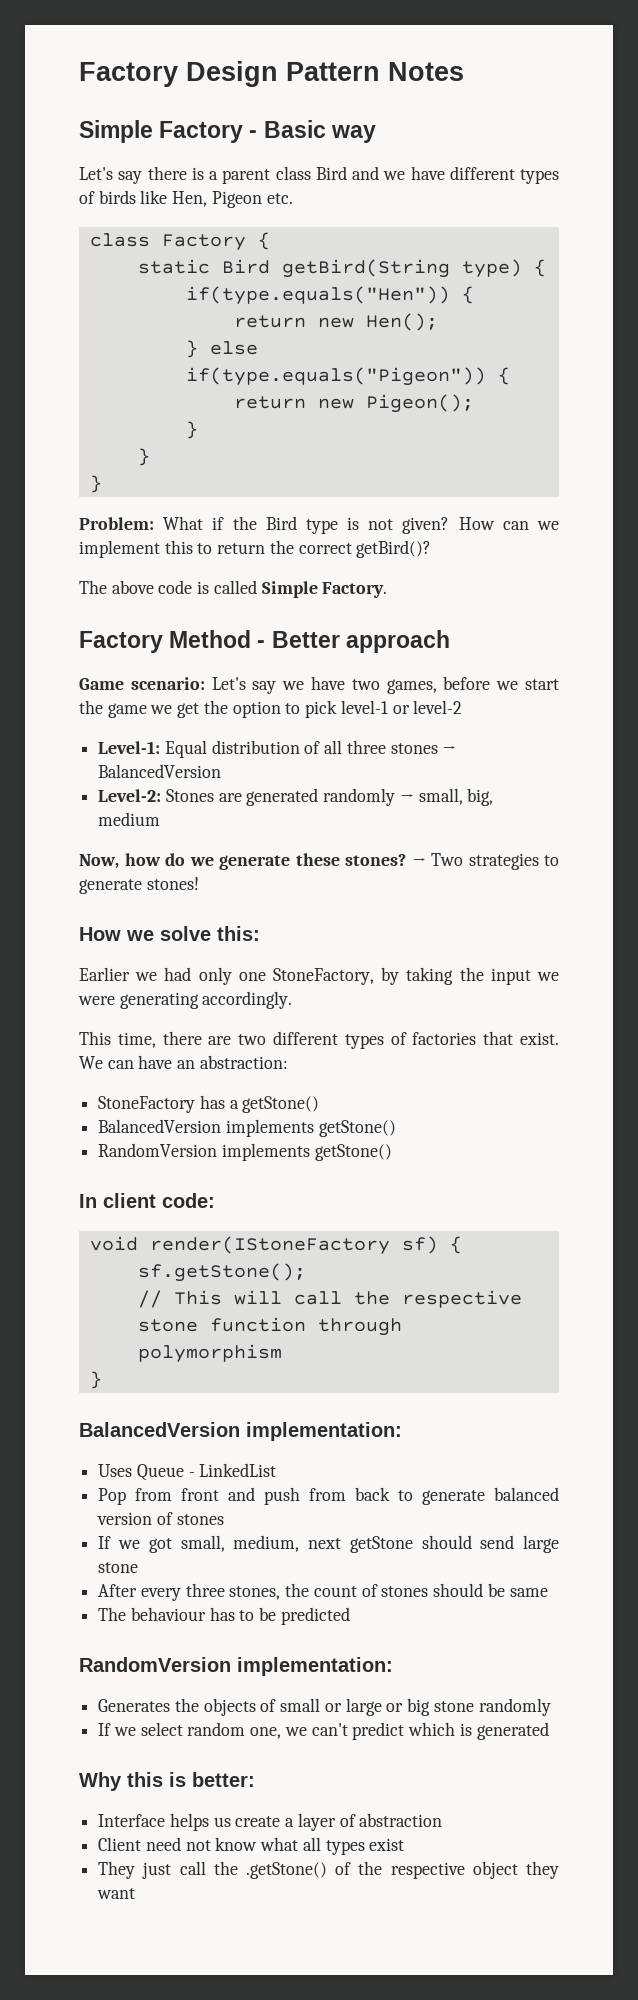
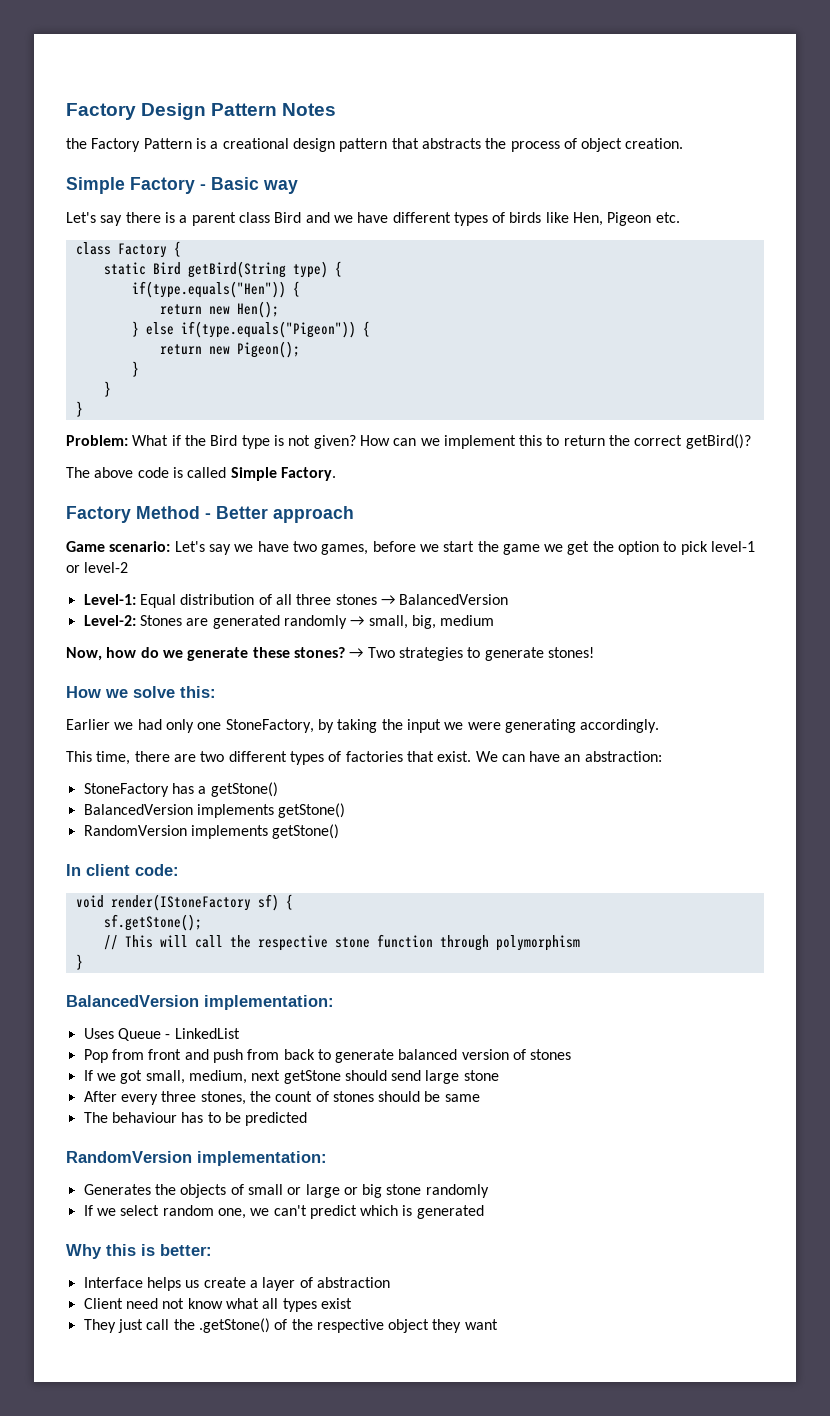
(464, 71) none -> [66,138,684,152] // the Factory Pattern is a creational design pattern that abstracts the process of object creation.

